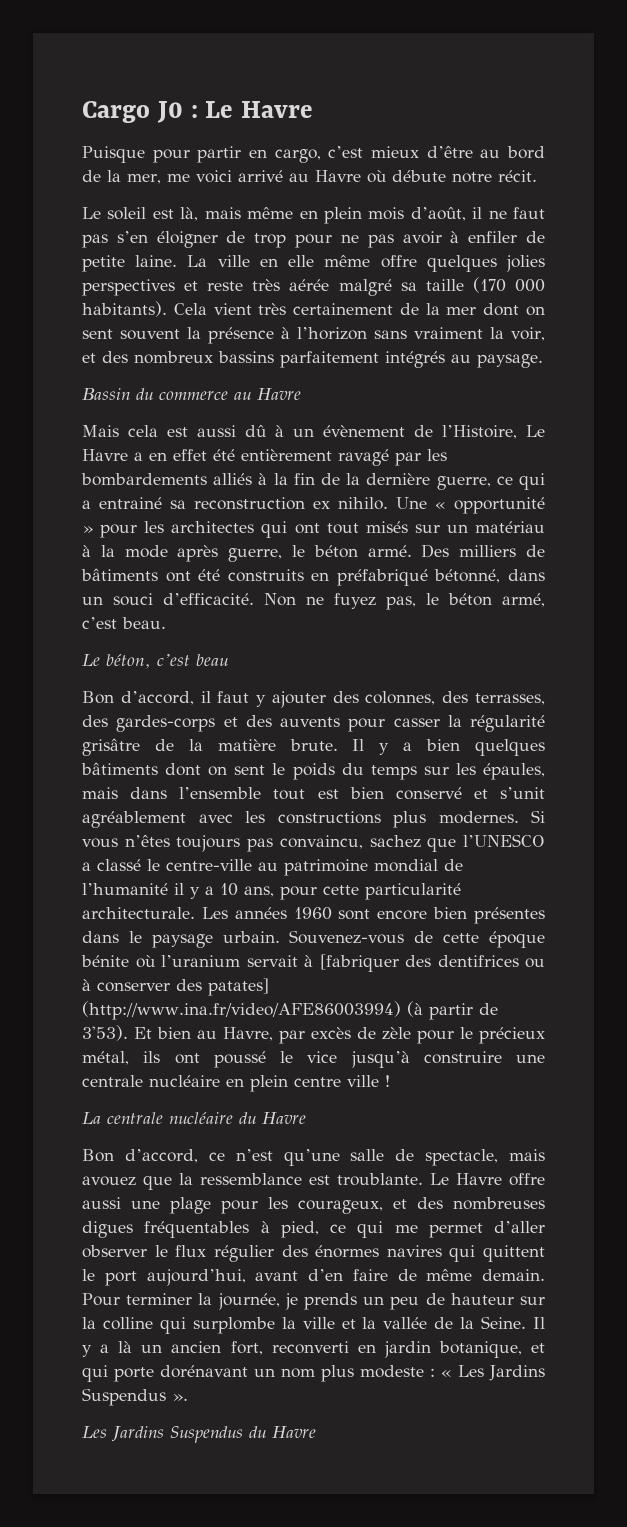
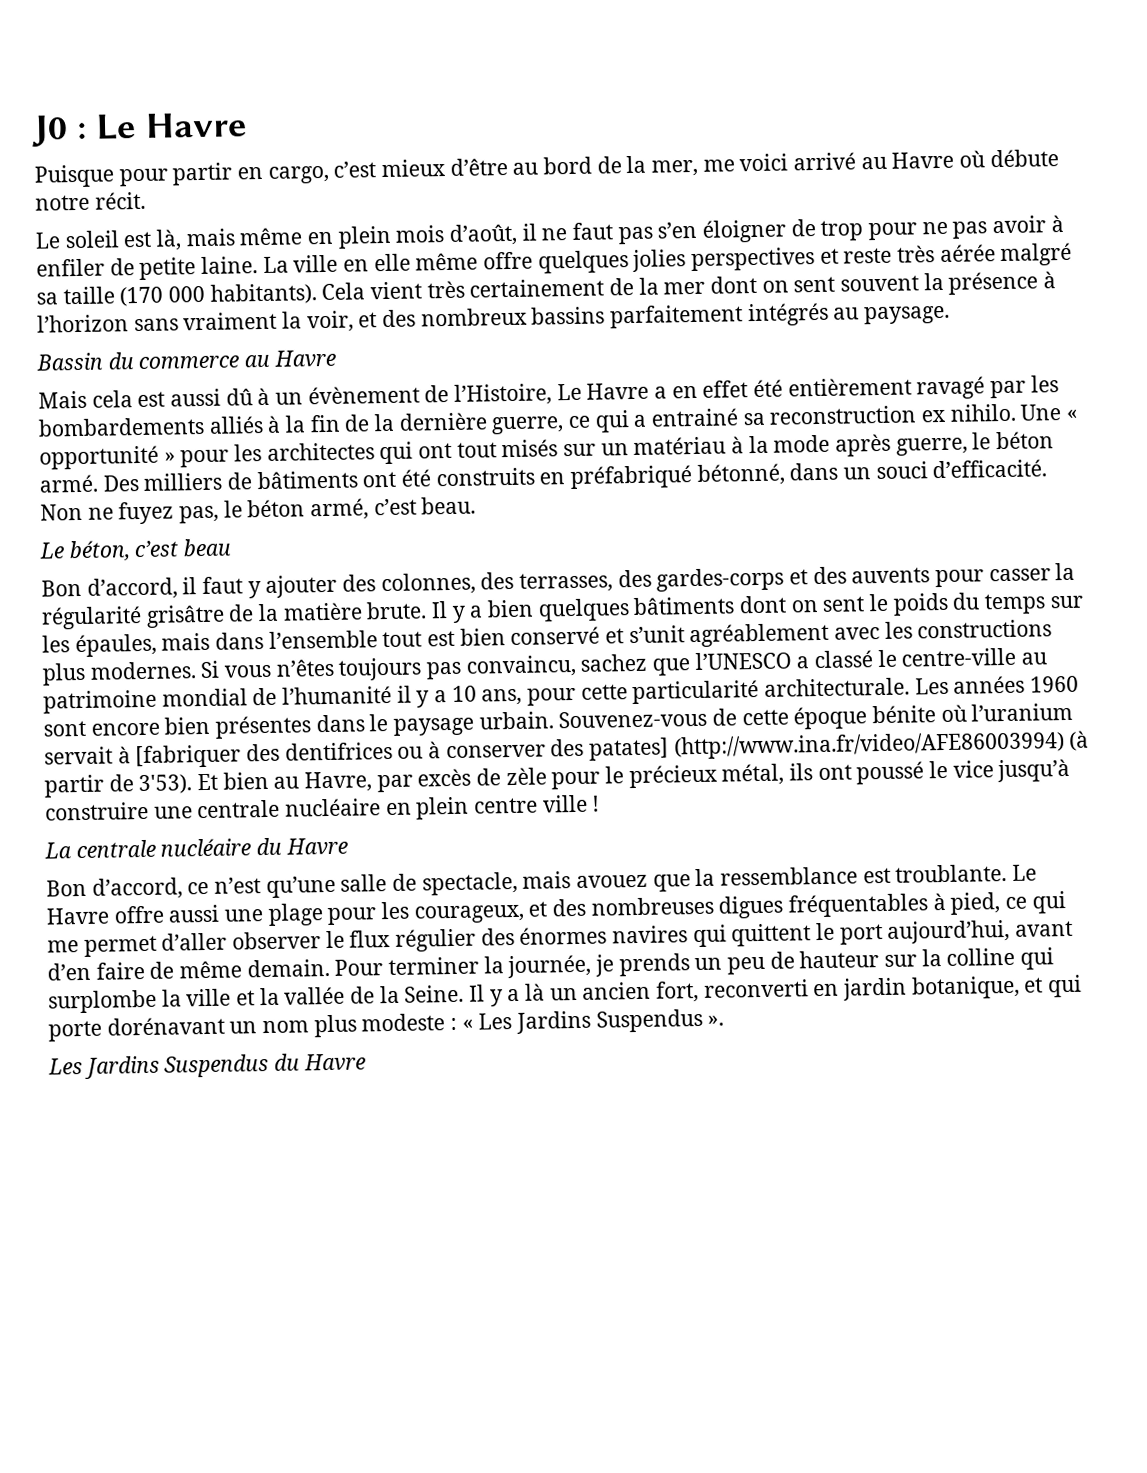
[82,101,150,123] Cargo -> (31, 131) none

